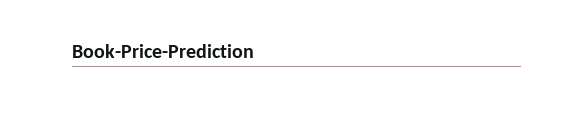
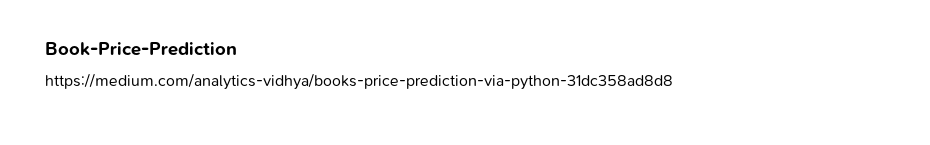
(254, 51) none -> [45,73,673,90] // https://medium.com/analytics-vidhya/books-price-prediction-via-python-31dc358ad8d8

